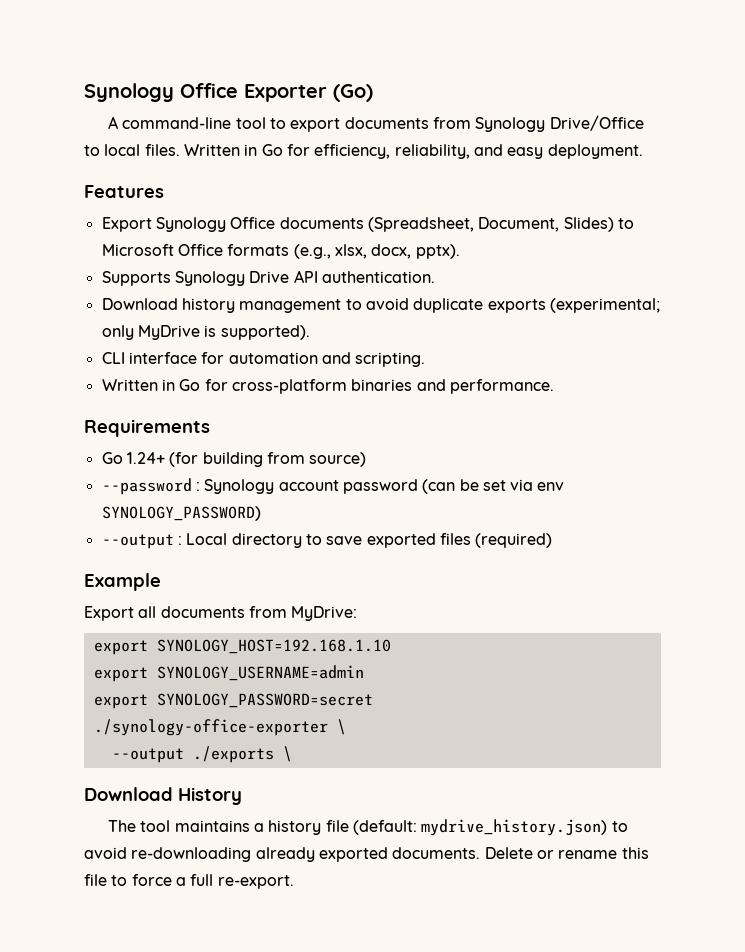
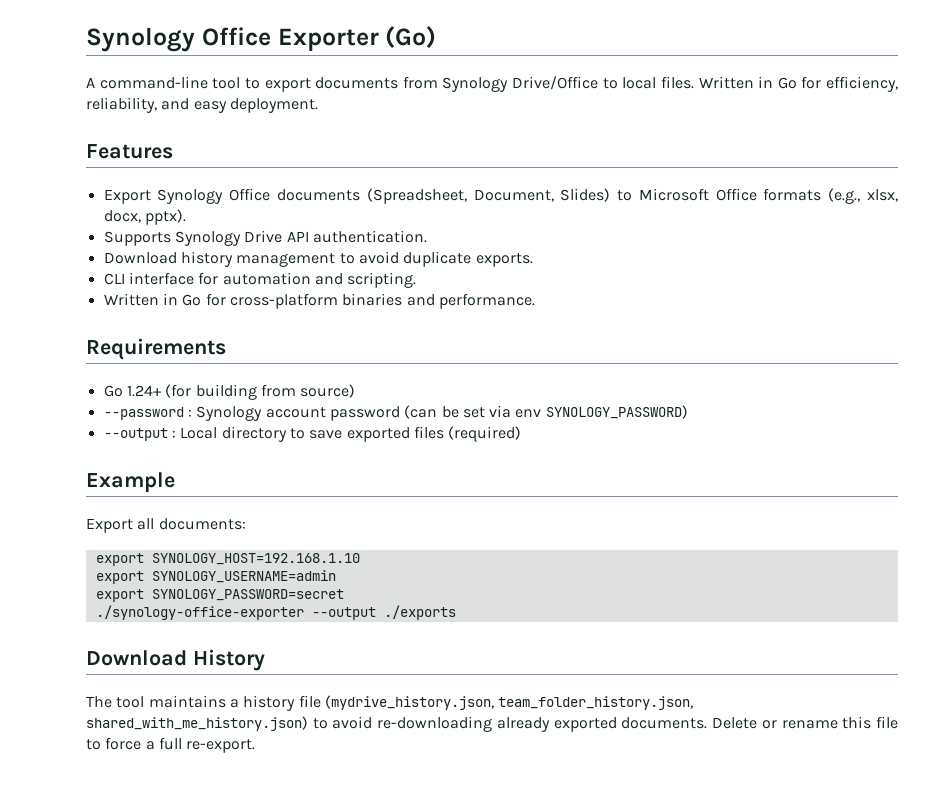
[487,298,660,313] [101,325,310,340] exports (experimental; only MyDrive is supported). -> [475,253,533,267] exports.
[160,606,358,621] documents from MyDrive: -> [158,518,246,530] documents:
[336,719,346,735] \ // -> (304, 612) none
[282,746,292,762] \ -> (456, 612) none
[352,819,608,836] (default: mydrive_history.json) -> [324,695,694,710] [86,716,308,731] (mydrive_history.json, team_folder_history.json, shared_with_me_history.json)

